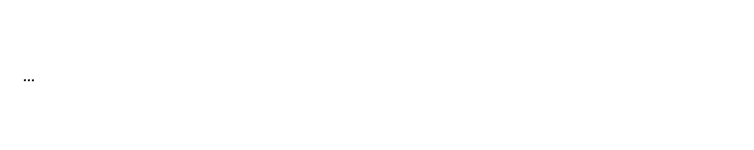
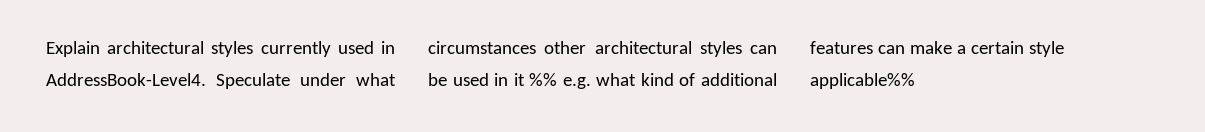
[22,79,35,82] ... -> [46,41,395,57] [46,73,396,89] [428,41,777,57] [428,73,777,89] [810,41,1064,57] [810,73,915,89] Explain architectural styles currently used in AddressBook-Level4. Speculate under what circumstances other architectural styles can be used in it %% e.g. what kind of additional features can make a certain style applicable%%

